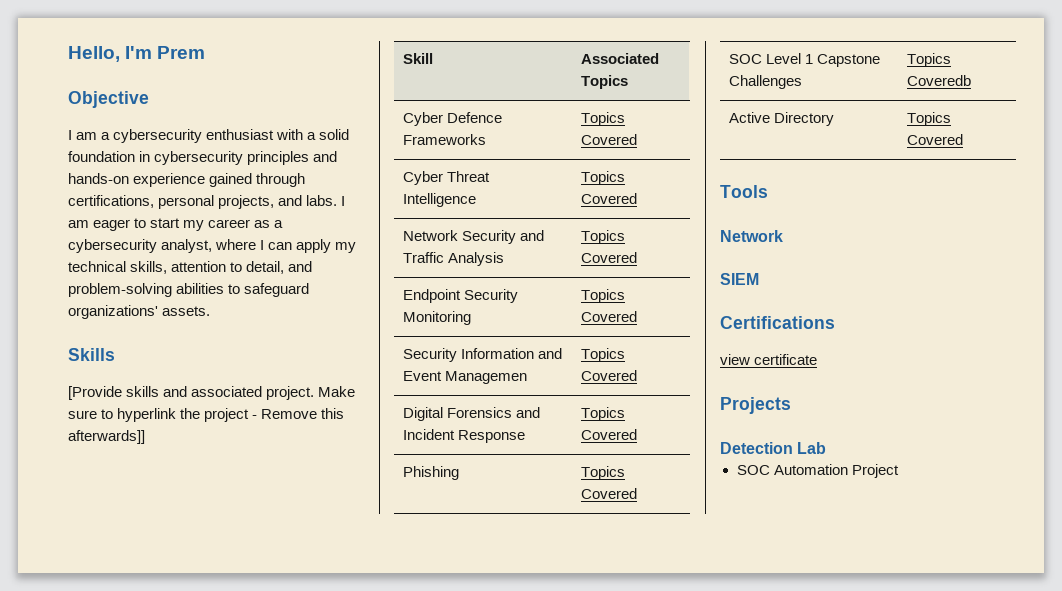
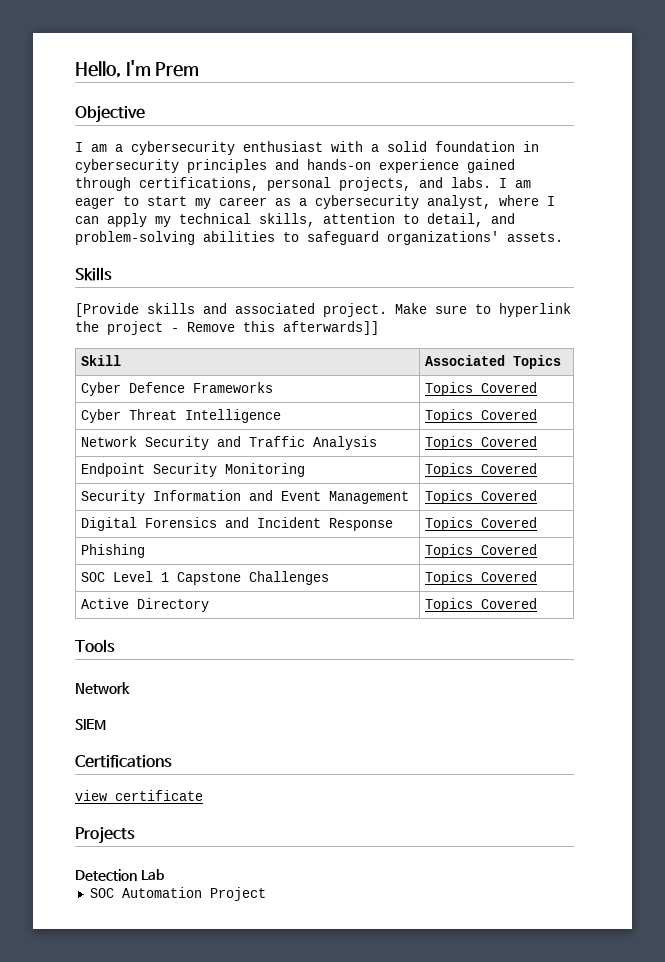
[445,371,528,384] Managemen -> [328,491,409,504] Management
[907,75,972,86] Coveredb -> [480,571,537,582] Covered

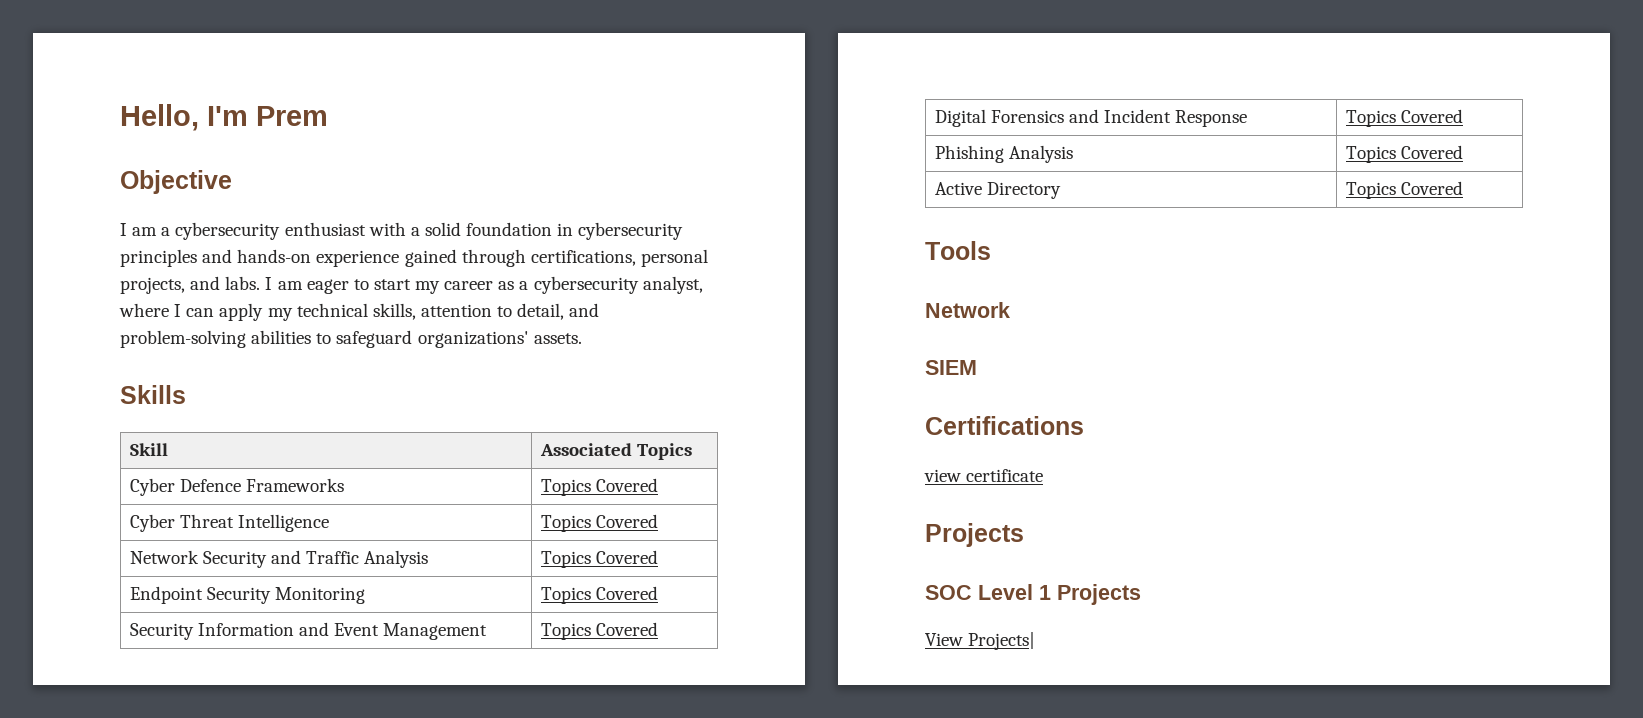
[75,303,571,317] [75,321,379,335] // [Provide skills and associated project. Make sure to hyperlink the project - Remove this afterwards]] -> (186, 394) none
[424,544,537,558] [80,571,329,585] | Topics Covered // SOC Level 1 Capstone Challenges -> [1008,145,1073,163] Analysis
[75,869,164,881] [89,887,266,901] Detection Lab // SOC Automation Project -> [925,584,1141,605] [925,632,1036,650] SOC Level 1 Projects // View Projects|

